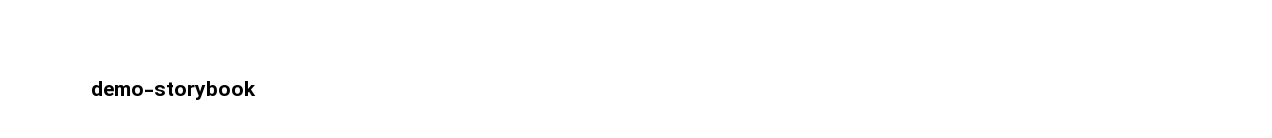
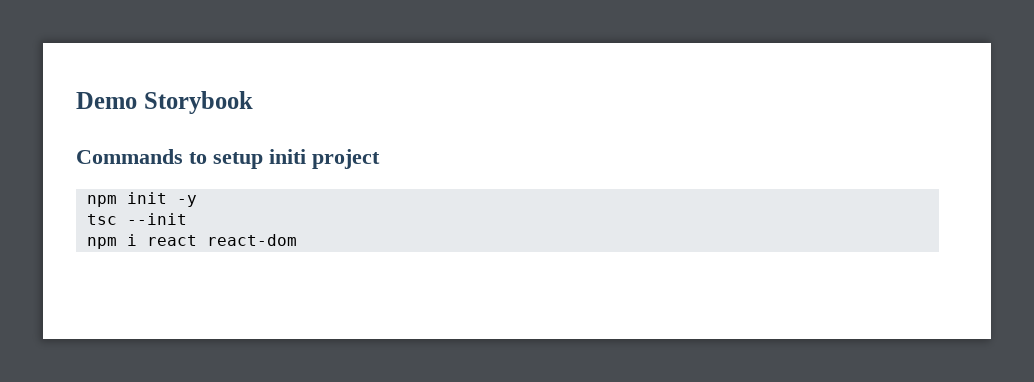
[91,81,256,100] demo-storybook -> [76,91,253,114] [76,149,380,169] [86,192,197,207] [86,213,187,225] [86,234,297,249] Demo Storybook // Commands to setup initi project // npm init -y // tsc --init // npm i react react-dom

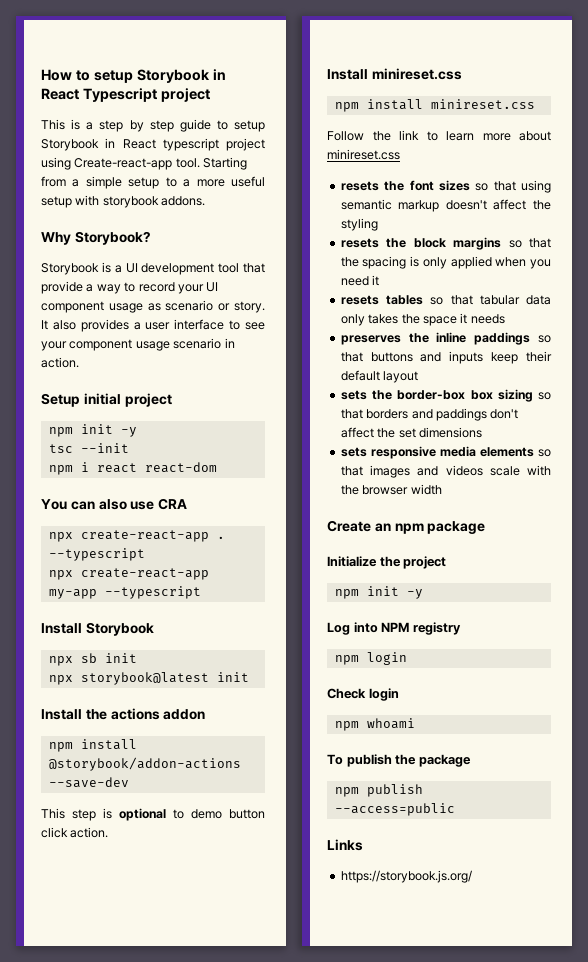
[76,91,253,114] [76,149,306,169] Demo Storybook // Commands to setup initi -> [41,69,226,83] [41,88,210,102] [41,119,265,132] [41,138,265,151] [41,157,248,170] [41,176,265,189] [41,195,206,208] [41,231,151,245] [41,262,265,275] [41,281,219,294] [41,300,265,313] [41,319,265,332] [41,338,235,351] [41,357,79,368] [41,393,121,407] How to setup Storybook in React Typescript project // This is a step by step guide to setup Storybook in React typescript project using Create-react-app tool. Starting from a simple setup to a more useful setup with storybook addons. // Why Storybook? // Storybook is a UI development tool that provide a way to record your UI component usage as scenario or story. It also provides a user interface to see your component usage scenario in action. // Setup initial
(297, 240) none -> [41,498,188,510] [48,530,225,542] [48,548,145,561] [48,568,209,580] [48,586,201,599] [41,622,154,636] [48,653,137,666] [48,672,249,685] [41,708,206,720] [48,739,137,752] [48,757,241,771] [48,777,129,788] [41,808,265,821] [41,827,109,838] [327,68,462,80] [334,99,535,112] [327,130,551,141] [327,149,400,160] [340,180,551,193] [340,199,551,212] [340,218,378,231] [340,237,551,250] [340,256,551,269] [340,275,380,286] [340,295,551,305] [340,313,505,326] [340,332,551,345] [340,351,552,364] [340,370,419,383] [340,389,551,402] [340,408,519,421] [340,427,482,438] [340,446,551,459] [340,465,551,478] [340,484,442,495] [327,520,486,534] [327,556,447,569] [334,586,423,599] [327,622,461,635] [334,652,407,665] [327,688,399,701] [334,718,415,731] [327,754,471,767] [334,784,423,797] [334,803,455,816] [327,839,363,851] [340,870,472,883] // You can also use CRA // npx create-react-app . --typescript // npx create-react-app my-app --typescript // Install Storybook // npx sb init // npx storybook@latest init // Install the actions addon // npm install @storybook/addon-actions --save-dev // This step is optional to demo button click action. // Install minireset.css // npm install minireset.css // Follow the link to learn more about minireset.css // resets the font sizes so that using semantic markup doesn't affect the styling // resets the block margins so that the spacing is only applied when you need it // resets tables so that tabular data only takes the space it needs // preserves the inline paddings so that buttons and inputs keep their default layout // sets the border-box box sizing so that borders and paddings don't affect the set dimensions // sets responsive media elements so that images and videos scale with the browser width // Create an npm package // Initialize the project // npm init -y // Log into NPM registry // npm login // Check login // npm whoami // To publish the package // npm publish --access=public // Links // https://storybook.js.org/

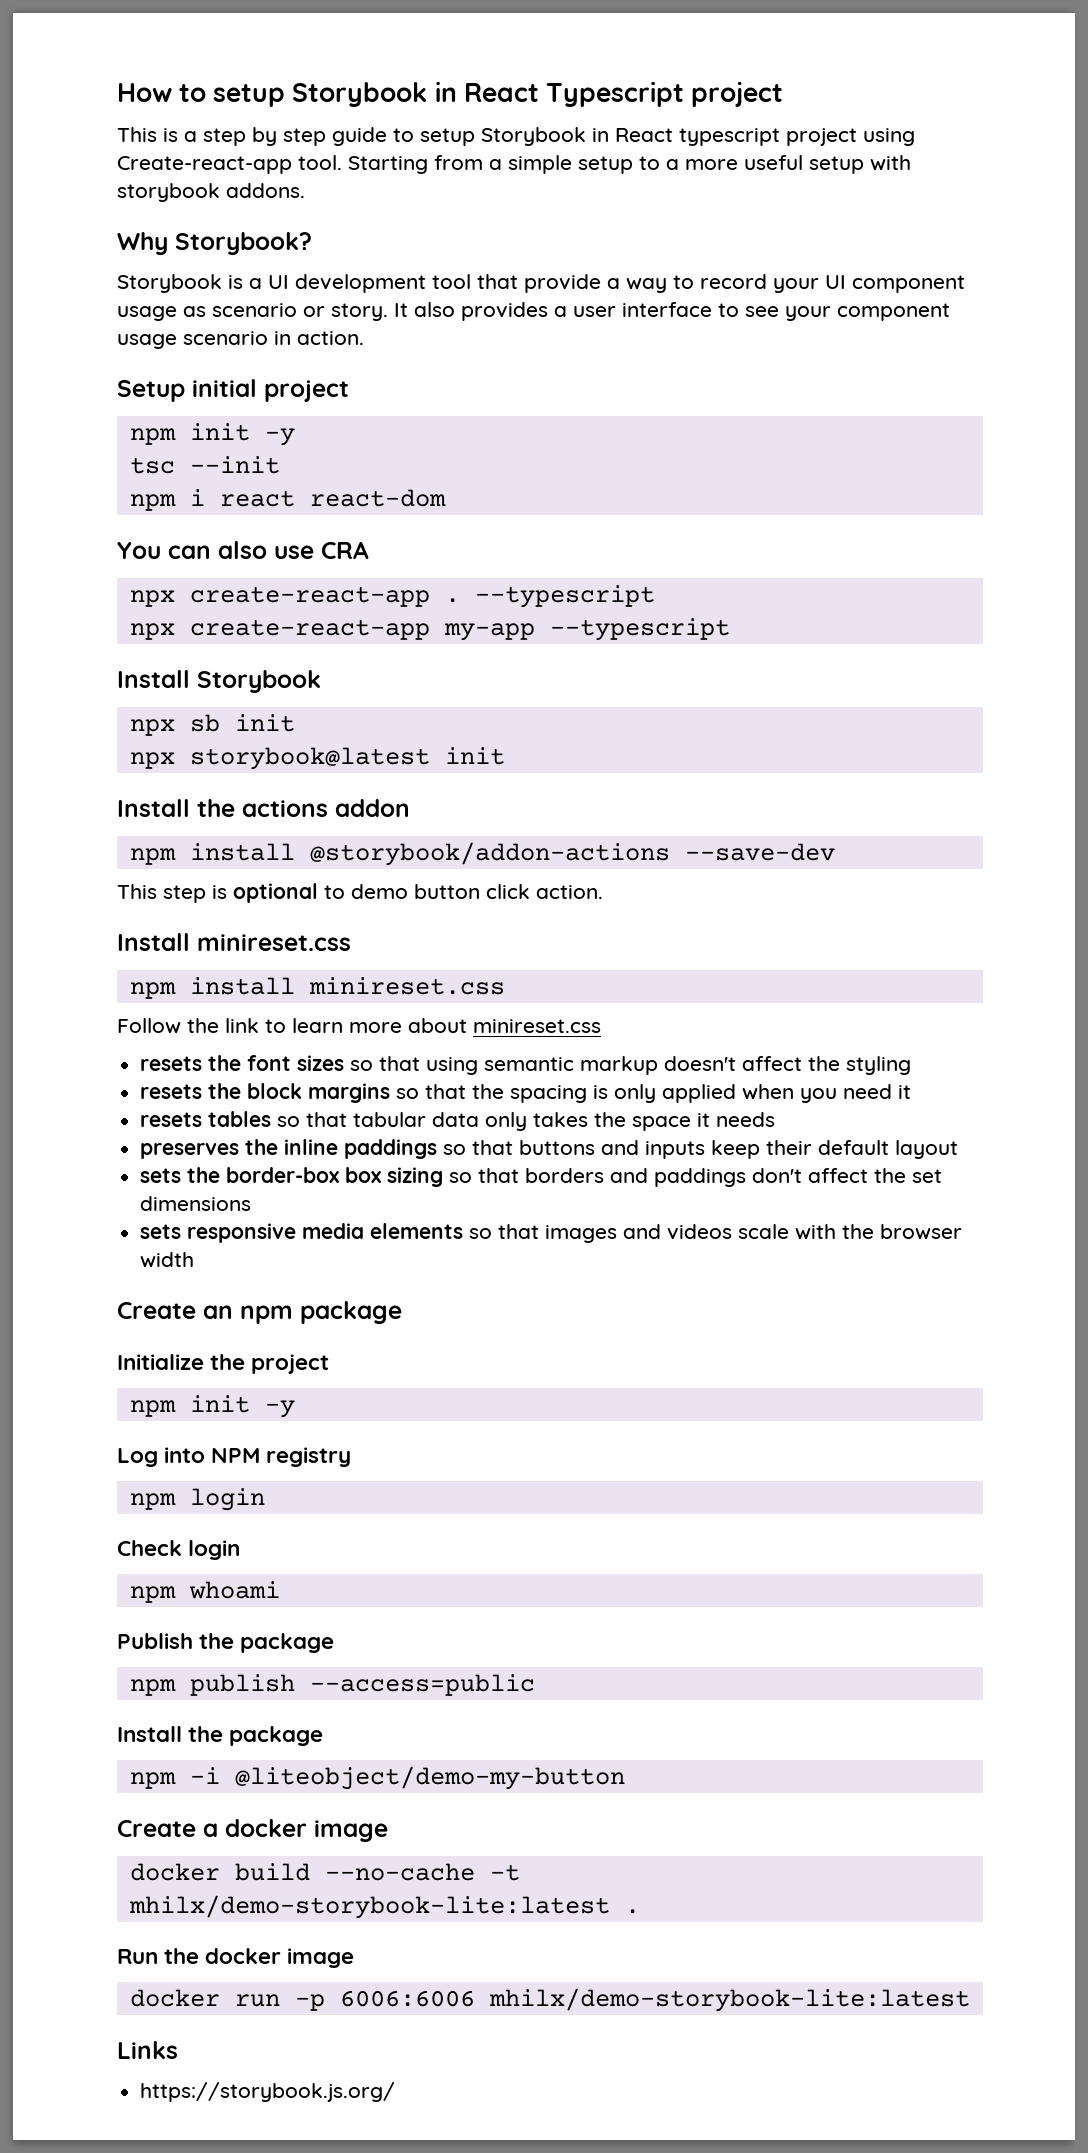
[327,754,392,767] To publish -> [117,1633,193,1649] Publish
(455, 809) none -> [117,1726,324,1746] [129,1766,625,1790] [117,1819,388,1842] [129,1863,520,1881] [128,1895,640,1919] [117,1948,355,1968] [129,1988,970,2012] // Install the package // npm -i @liteobject/demo-my-button // Create a docker image // docker build --no-cache -t mhilx/demo-storybook-lite:latest . // Run the docker image // docker run -p 6006:6006 mhilx/demo-storybook-lite:latest

